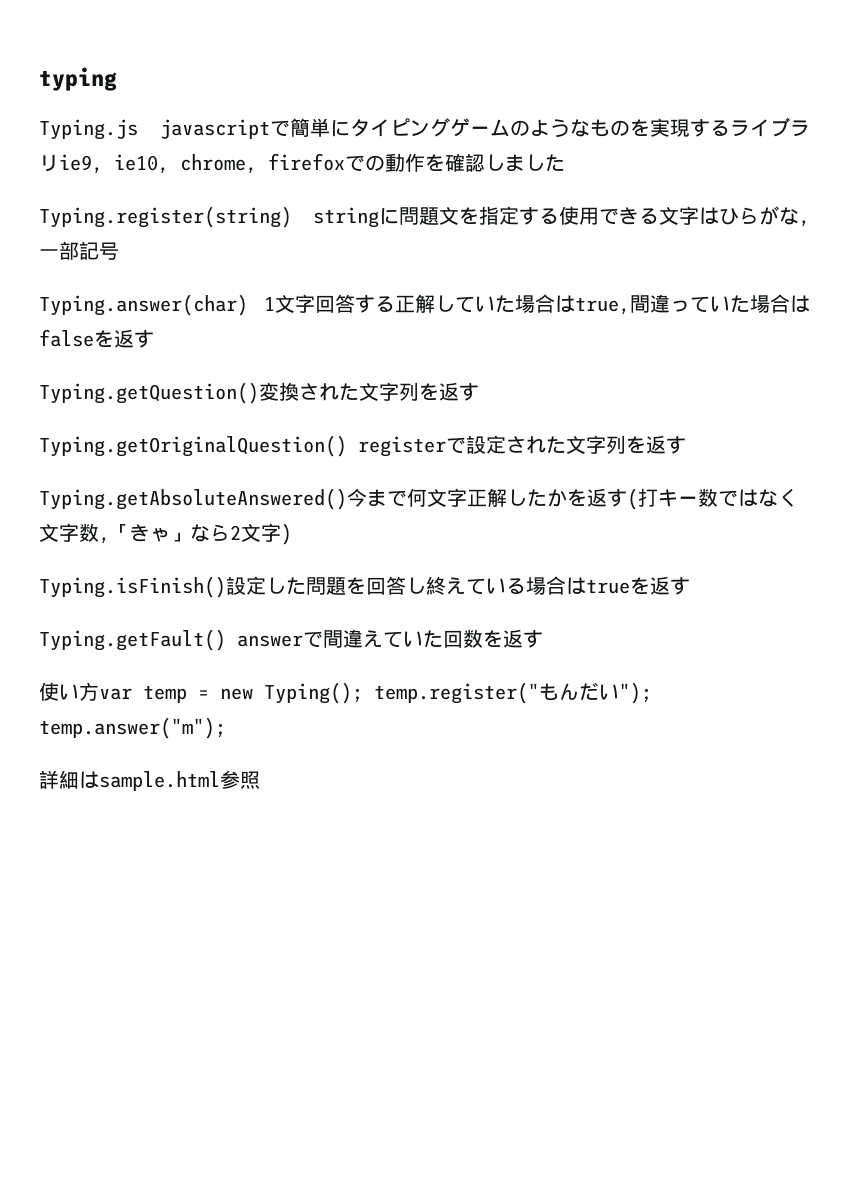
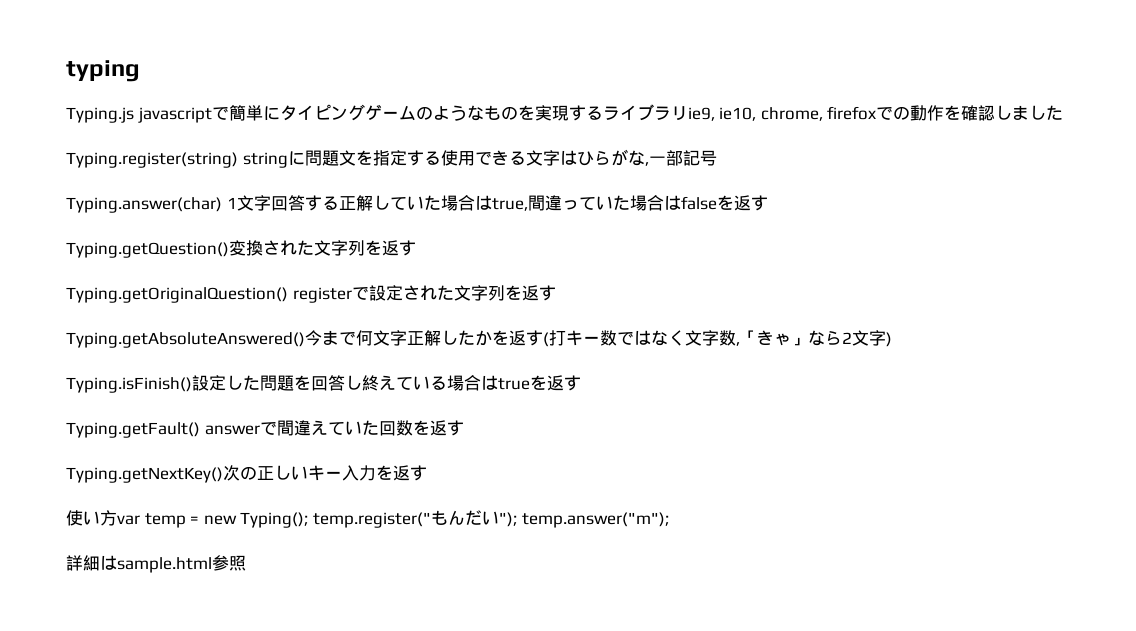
(543, 639) none -> [66,465,427,483] // Typing.getNextKey()次の正しいキー入力を返す

